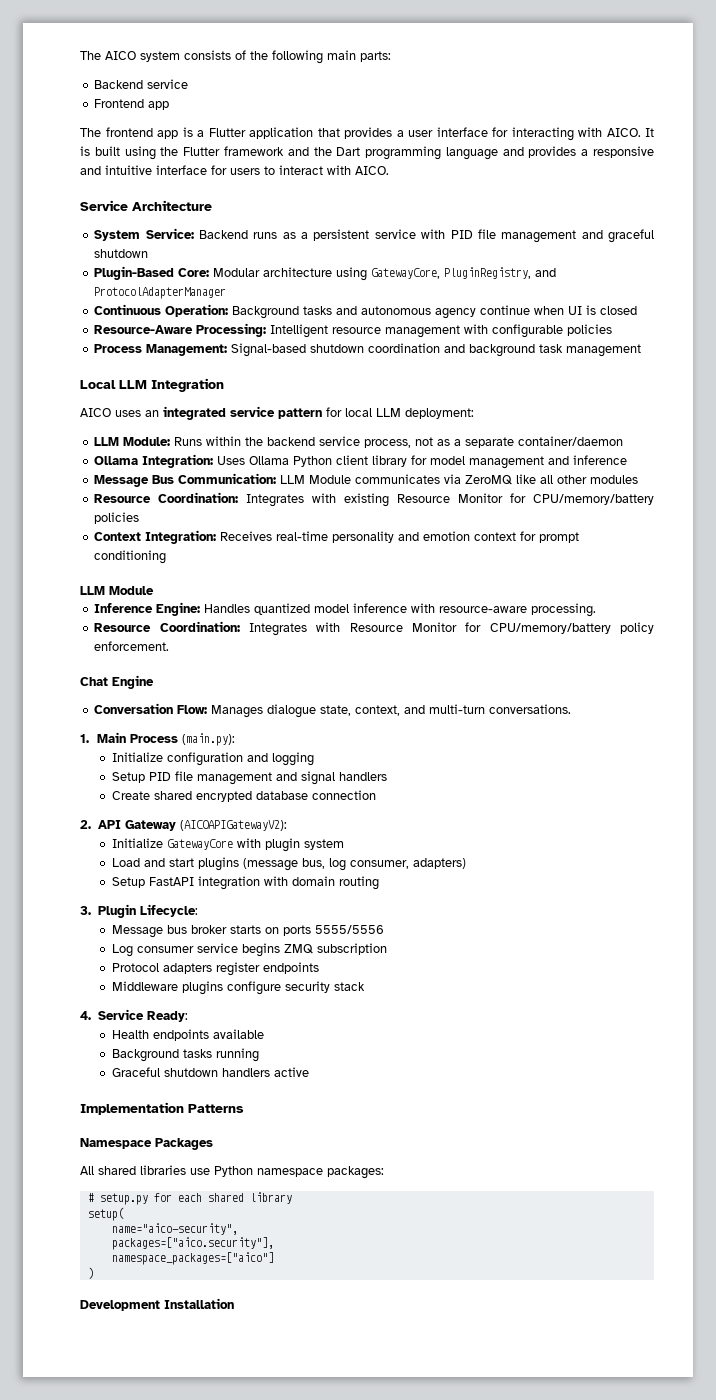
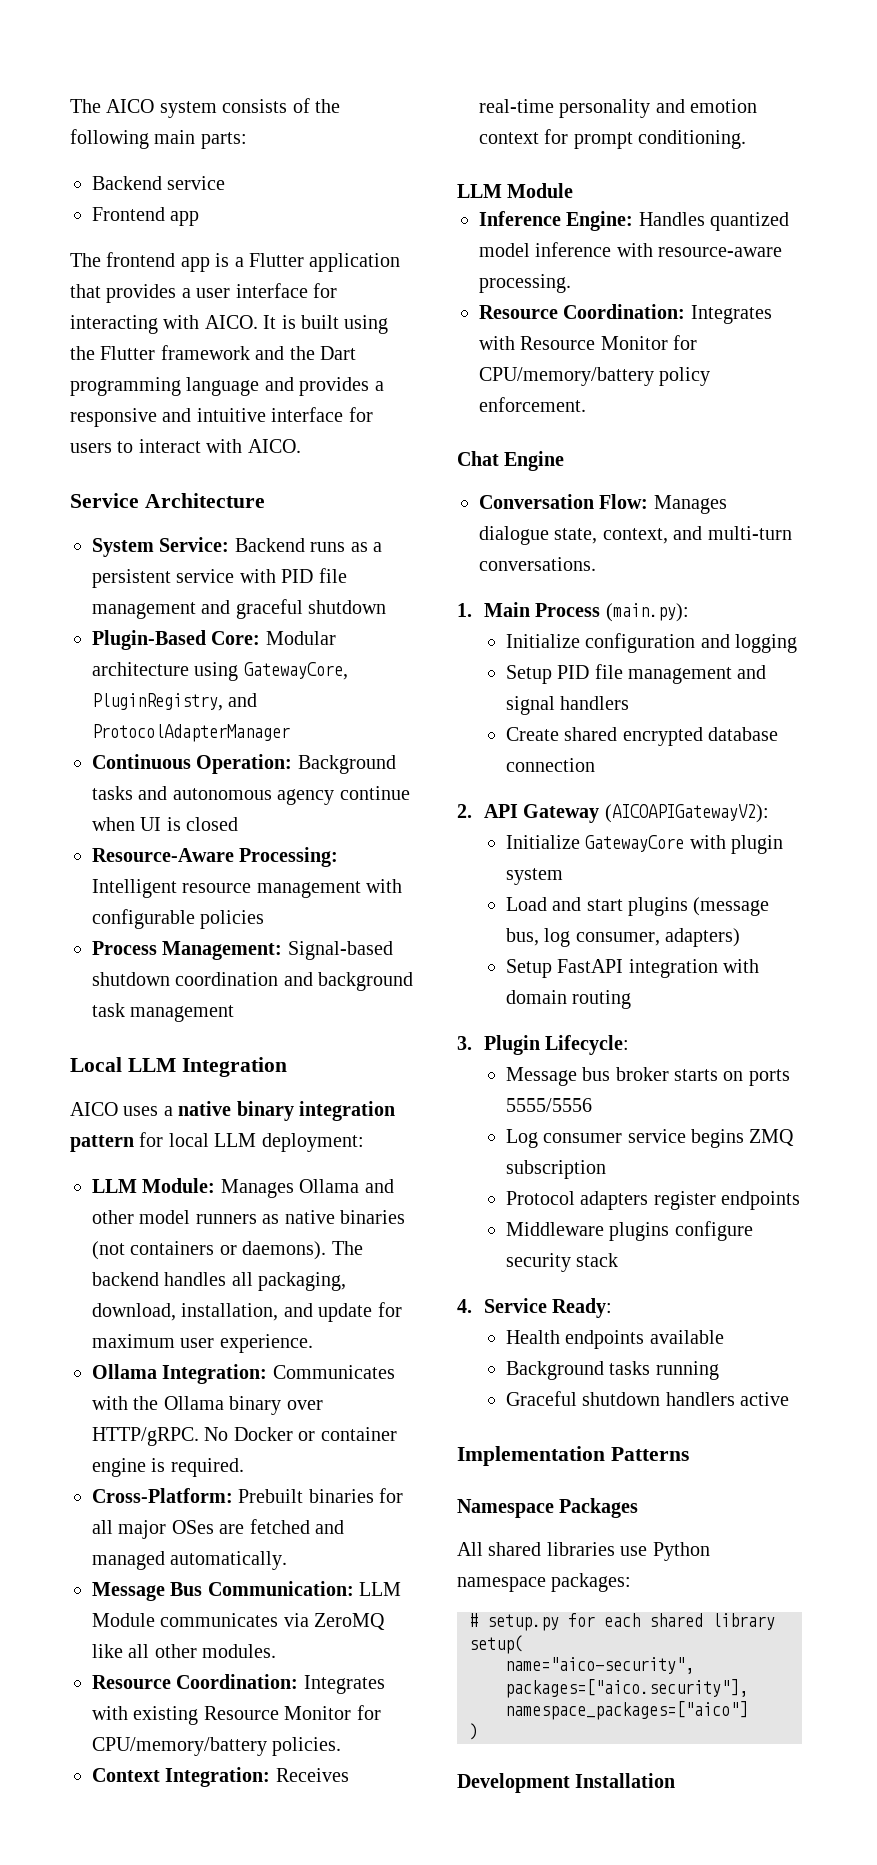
[145,406,275,420] an integrated service -> [163,1101,395,1121] a native binary integration
[174,436,624,448] [94,454,628,469] Runs within the backend service process, not as a separate container/daemon // Ollama Integration: Uses Ollama Python client library for model management and inference -> [220,1179,394,1198] [92,1210,405,1224] [92,1241,363,1260] [92,1272,347,1291] [92,1302,402,1322] [92,1334,313,1353] [92,1364,395,1384] [92,1396,323,1415] [92,1427,397,1446] [92,1458,244,1477] [92,1488,404,1503] [92,1519,344,1539] [92,1551,288,1570] Manages Ollama and other model runners as native binaries (not containers or daemons). The backend handles all packaging, download, installation, and update for maximum user experience. // Ollama Integration: Communicates with the Ollama binary over HTTP/gRPC. No Docker or container engine is required. // Cross-Platform: Prebuilt binaries for all major OSes are fetched and managed automatically.
[590,475,639,484] modules -> [202,1644,277,1658] modules.
[94,512,140,524] policies -> [272,1737,342,1756] policies.
[94,550,167,564] conditioning -> [638,130,747,149] conditioning.

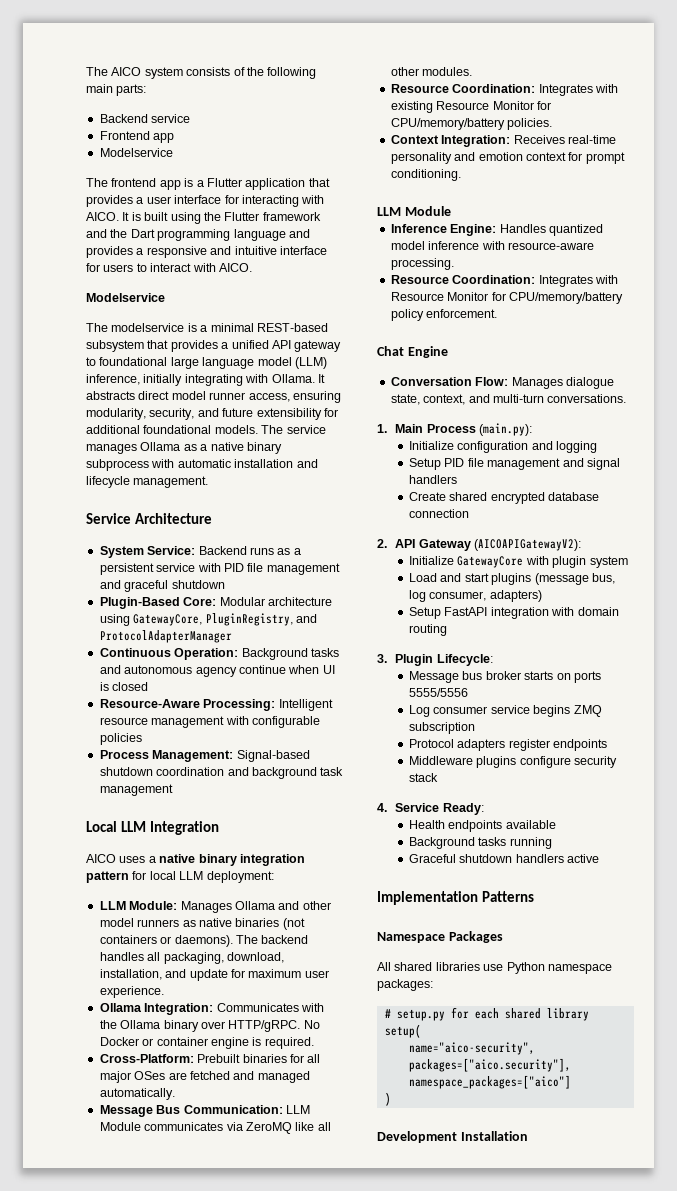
(200, 218) none -> [99,148,173,157] // Modelservice
(301, 446) none -> [86,293,165,302] [86,323,328,332] [86,340,342,352] [86,357,327,369] [86,374,325,386] [86,391,341,403] [86,408,338,420] [86,425,326,434] [86,442,282,454] [86,459,318,471] [86,476,209,488] // Modelservice // The modelservice is a minimal REST-based subsystem that provides a unified API gateway to foundational large language model (LLM) inference, initially integrating with Ollama. It abstracts direct model runner access, ensuring modularity, security, and future extensibility for additional foundational models. The service manages Ollama as a native binary subprocess with automatic installation and lifecycle management.

